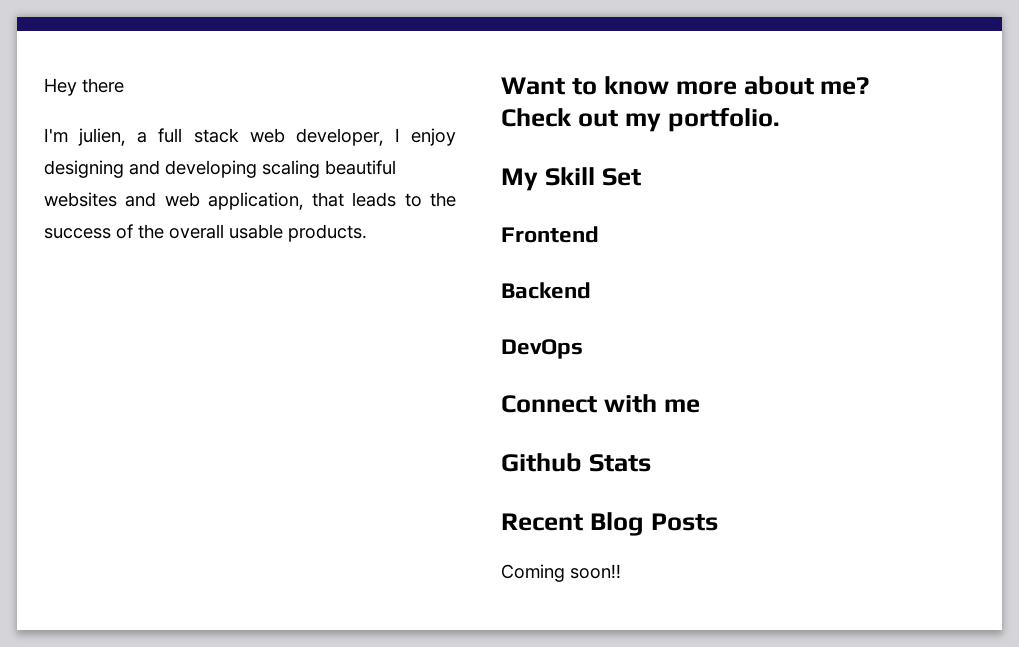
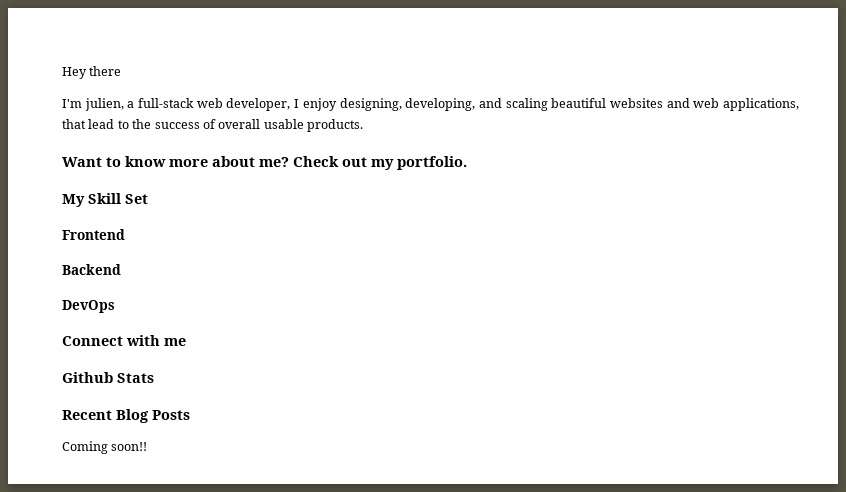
[158,128,239,143] full stack -> [138,98,195,108] full-stack
[44,160,257,178] designing and developing -> [339,98,502,111] designing, developing, and
[207,192,397,210] application, that leads -> [723,98,799,111] [62,119,115,129] applications, that lead
[138,224,164,239] the -> (216, 124) none

